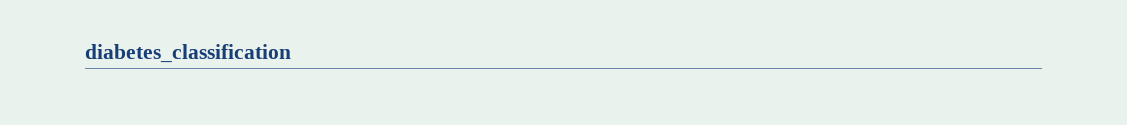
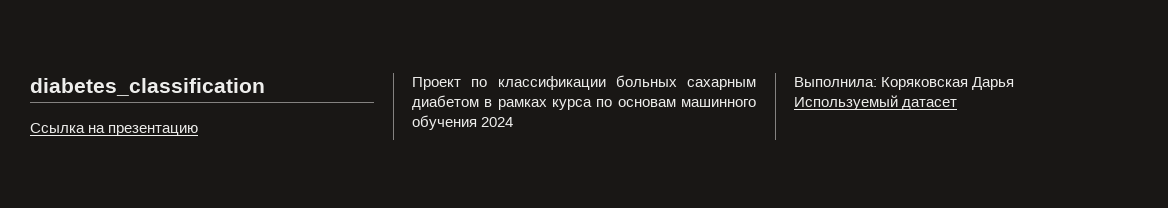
(291, 53) none -> [30,123,199,136] [412,75,756,90] [412,95,756,110] [412,115,514,130] [794,77,1015,90] [794,95,958,110] // Ссылка на презентацию // Проект по классификации больных сахарным диабетом в рамках курса по основам машинного обучения 2024 // Выполнила: Коряковская Дарья // Используемый датасет

